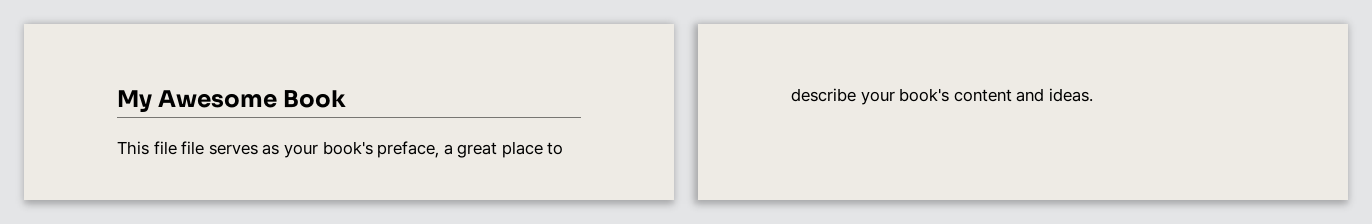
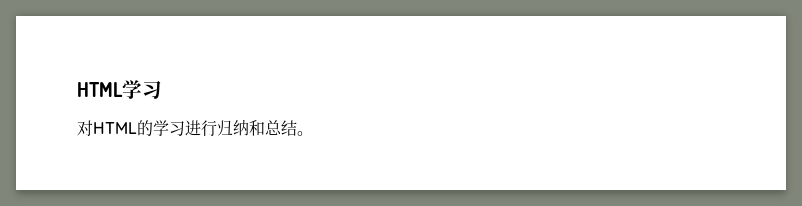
[117,90,347,112] [117,141,564,158] [791,88,1093,105] My Awesome Book // This file file serves as your book's preface, a great place to describe your book's content and ideas. -> [77,80,162,99] [77,119,313,137] HTML学习 // 对HTML的学习进行归纳和总结。

